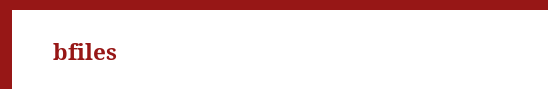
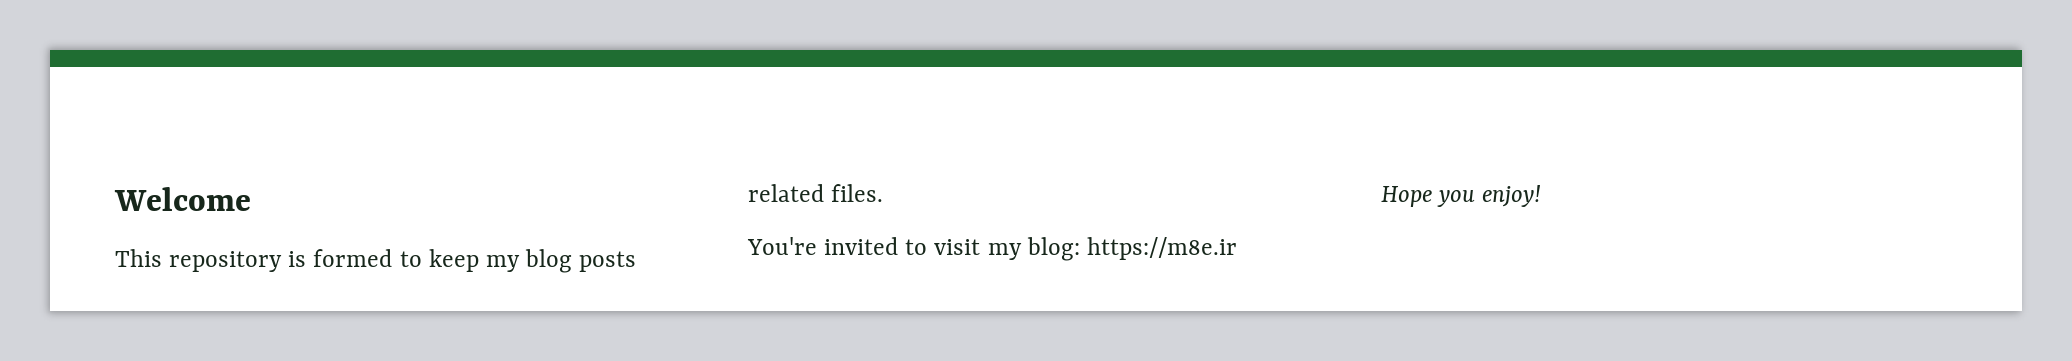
[53,43,117,60] bfiles -> [114,187,251,211] [115,249,637,273] [748,184,884,202] [747,237,1237,261] [1381,185,1542,207] Welcome // This repository is formed to keep my blog posts related files. // You're invited to visit my blog: https://m8e.ir // Hope you enjoy!

